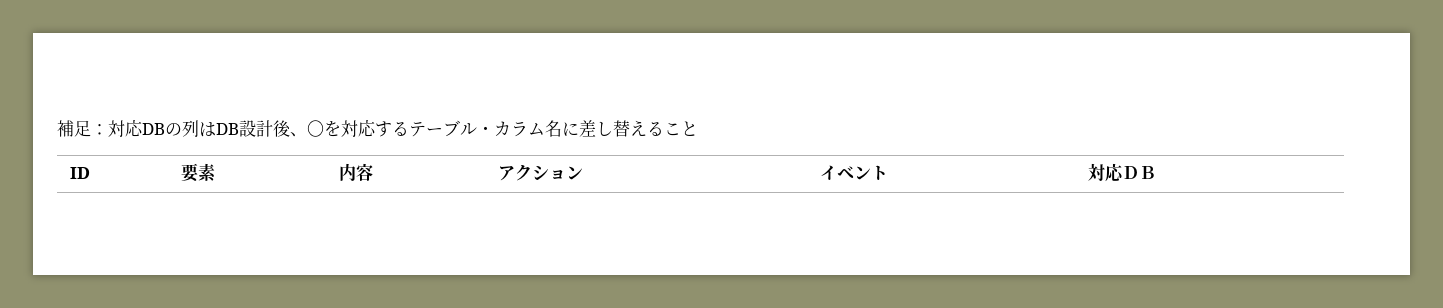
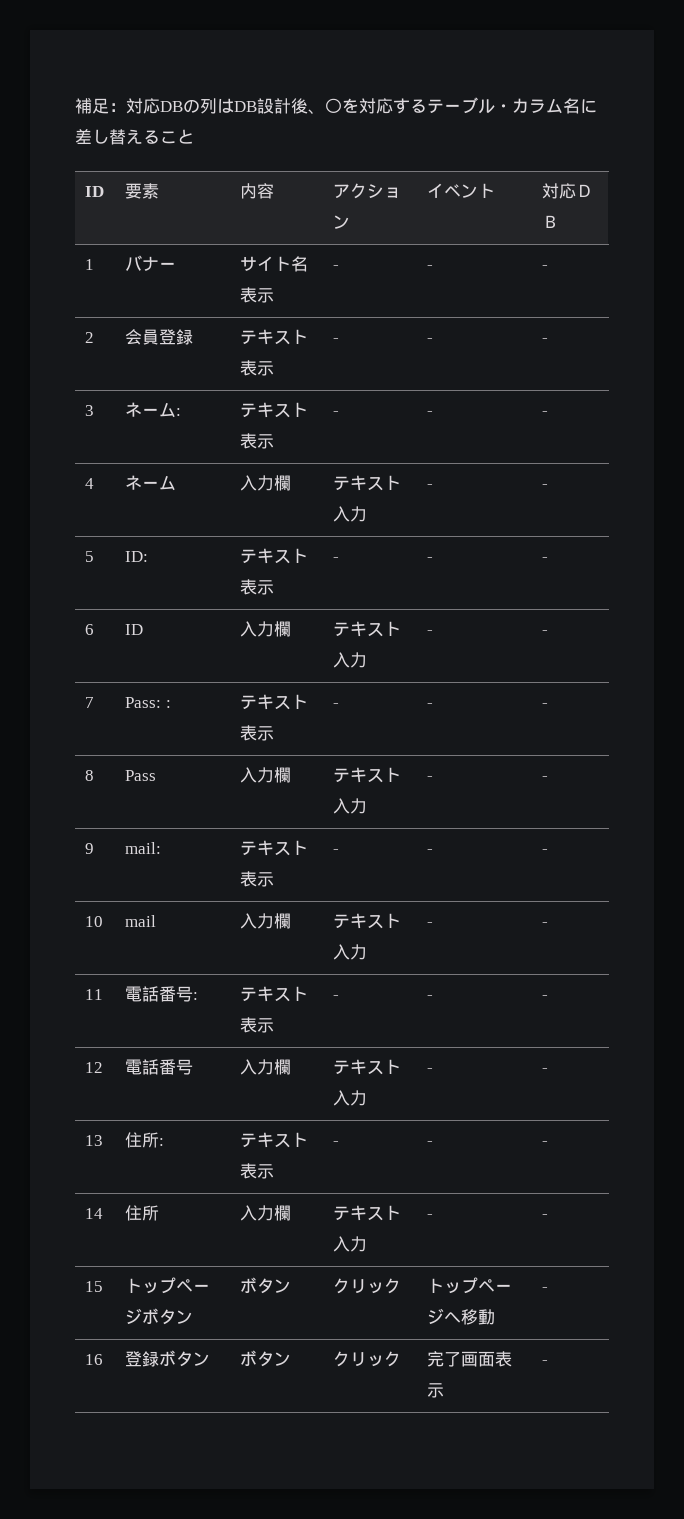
(1156, 172) none -> [85,259,95,270] [125,255,177,271] [240,256,309,272] [240,287,275,303] [333,265,340,270] [427,265,434,270] [542,265,549,270] [85,332,95,343] [125,329,194,345] [240,329,309,345] [240,360,275,376] [333,338,340,343] [427,338,434,343] [542,338,549,343] [85,405,95,416] [125,402,182,418] [240,402,309,418] [240,433,275,449] [333,411,340,416] [427,411,434,416] [542,411,549,416] [85,478,95,489] [125,475,177,491] [240,475,292,491] [333,475,402,491] [333,506,368,522] [427,484,434,489] [542,484,549,489] [85,551,95,562] [125,551,149,562] [240,548,309,564] [240,579,275,595] [333,557,340,562] [427,557,434,562] [542,557,549,562] [85,624,95,635] [125,624,144,635] [240,621,292,637] [333,621,402,637] [333,652,368,668] [427,630,434,635] [542,630,549,635] [85,697,95,708] [125,697,171,708] [240,694,309,710] [240,725,275,741] [333,703,340,708] [427,703,434,708] [542,703,549,708] [85,770,95,781] [125,770,157,781] [240,767,292,783] [333,767,402,783] [333,798,368,814] [427,776,434,781] [542,776,549,781] [85,843,95,854] [125,842,162,854] [240,840,309,856] [240,871,275,887] [333,849,340,854] [427,849,434,854] [542,849,549,854] [85,916,104,927] [125,915,157,927] [240,913,292,929] [333,913,402,929] [333,944,368,960] [427,922,434,927] [542,922,549,927] [85,989,104,1000] [125,986,199,1002] [240,986,309,1002] [240,1017,275,1033] [333,995,340,1000] [427,995,434,1000] [542,995,549,1000] [85,1062,104,1073] [125,1059,194,1075] [240,1059,292,1075] [333,1059,402,1075] [333,1090,368,1106] [427,1068,434,1073] [542,1068,549,1073] [85,1135,104,1146] [125,1132,165,1148] [240,1132,309,1148] [240,1163,275,1179] [333,1141,340,1146] [427,1141,434,1146] [542,1141,549,1146] [85,1208,104,1219] [125,1205,160,1221] [240,1205,292,1221] [333,1205,402,1221] [333,1236,368,1252] [427,1214,434,1219] [542,1214,549,1219] [85,1281,104,1292] [125,1277,211,1294] [125,1308,194,1325] [240,1277,292,1294] [333,1278,402,1294] [427,1277,513,1294] [427,1308,496,1325] [542,1287,549,1292] [85,1354,104,1365] [125,1350,211,1367] [240,1350,292,1367] [333,1351,402,1367] [427,1351,513,1367] [427,1383,445,1398] [542,1360,549,1365] // 1 | バナー | サイト名表示 | - | - | - // 2 | 会員登録 | テキスト表示 | - | - | - // 3 | ネーム: | テキスト表示 | - | - | - // 4 | ネーム | 入力欄 | テキスト入力 | - | - // 5 | ID: | テキスト表示 | - | - | - // 6 | ID | 入力欄 | テキスト入力 | - | - // 7 | Pass: : | テキスト表示 | - | - | - // 8 | Pass | 入力欄 | テキスト入力 | - | - // 9 | mail: | テキスト表示 | - | - | - // 10 | mail | 入力欄 | テキスト入力 | - | - // 11 | 電話番号: | テキスト表示 | - | - | - // 12 | 電話番号 | 入力欄 | テキスト入力 | - | - // 13 | 住所: | テキスト表示 | - | - | - // 14 | 住所 | 入力欄 | テキスト入力 | - | - // 15 | トップページボタン | ボタン | クリック | トップページへ移動 | - // 16 | 登録ボタン | ボタン | クリック | 完了画面表示 | -

